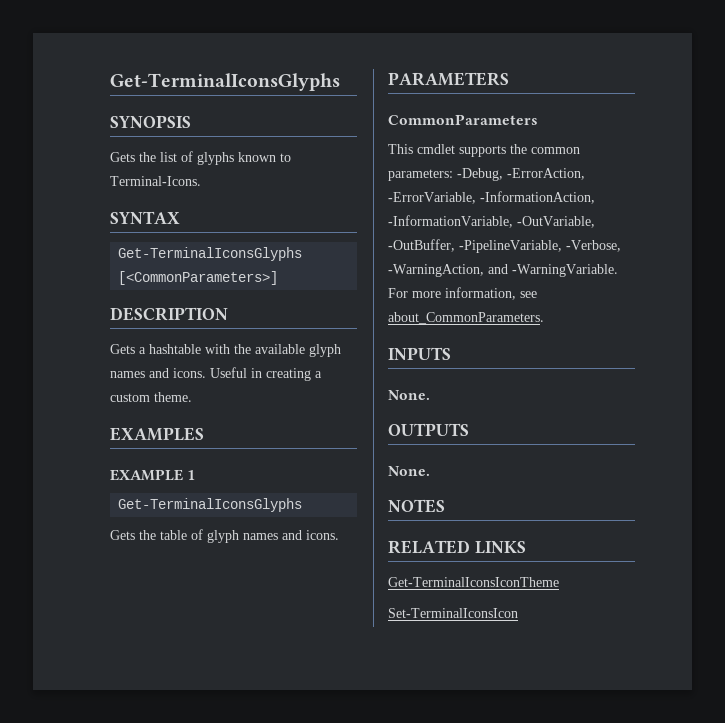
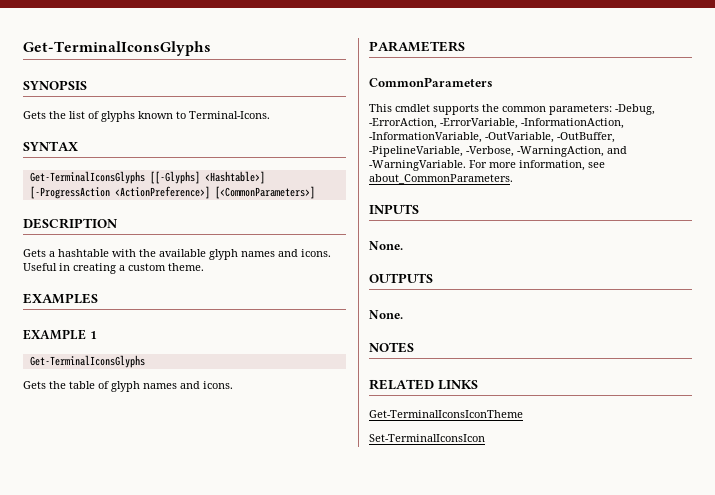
(303, 254) none -> [149,171,265,184] [29,186,210,199] [[-Glyphs] <Hashtable>] [-ProgressAction <ActionPreference>]

